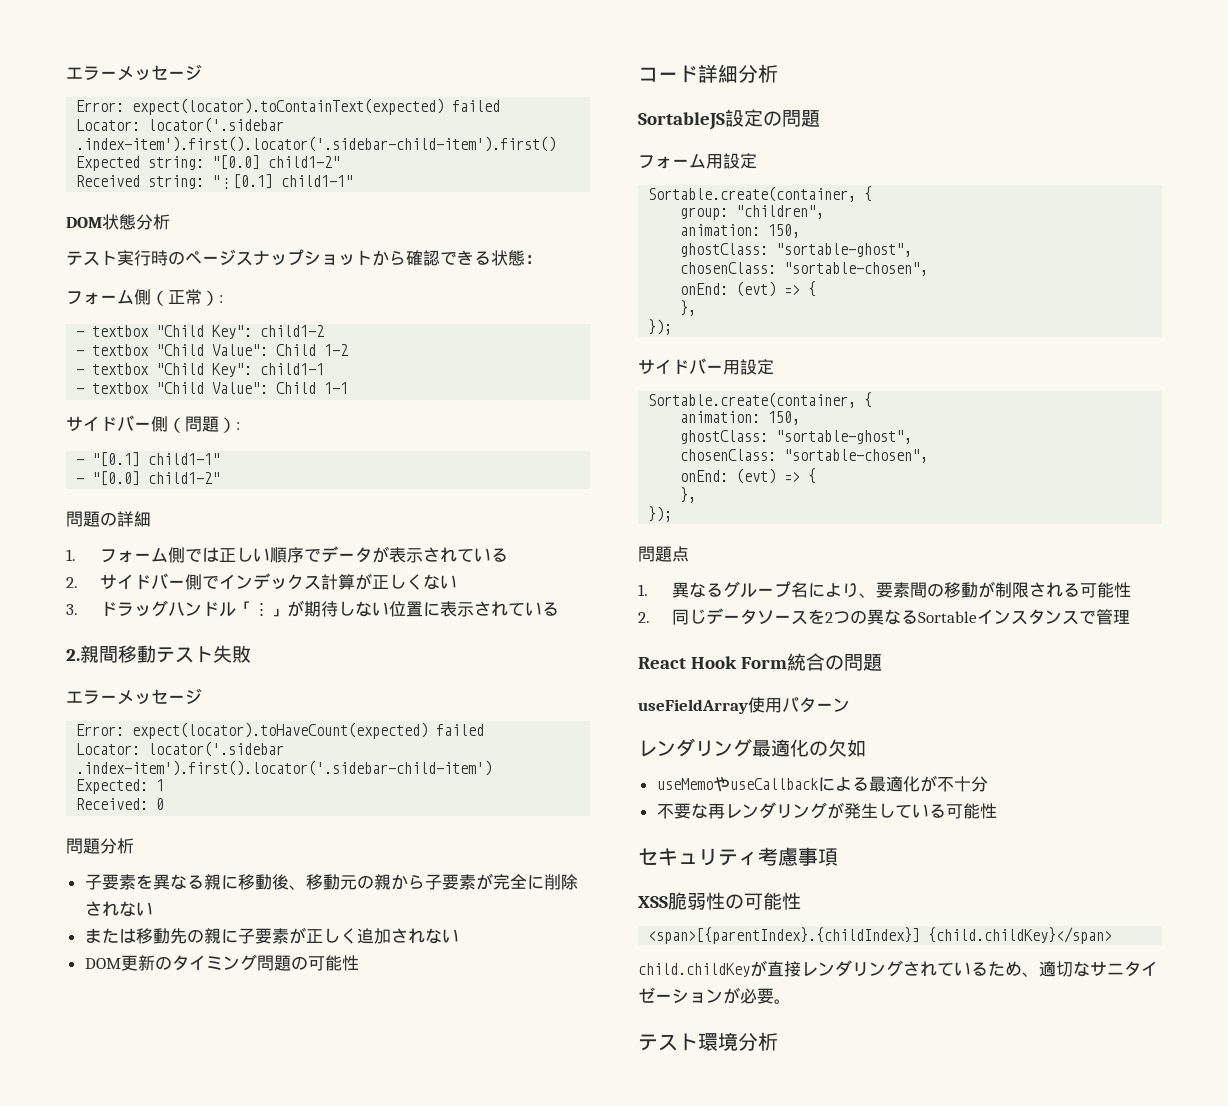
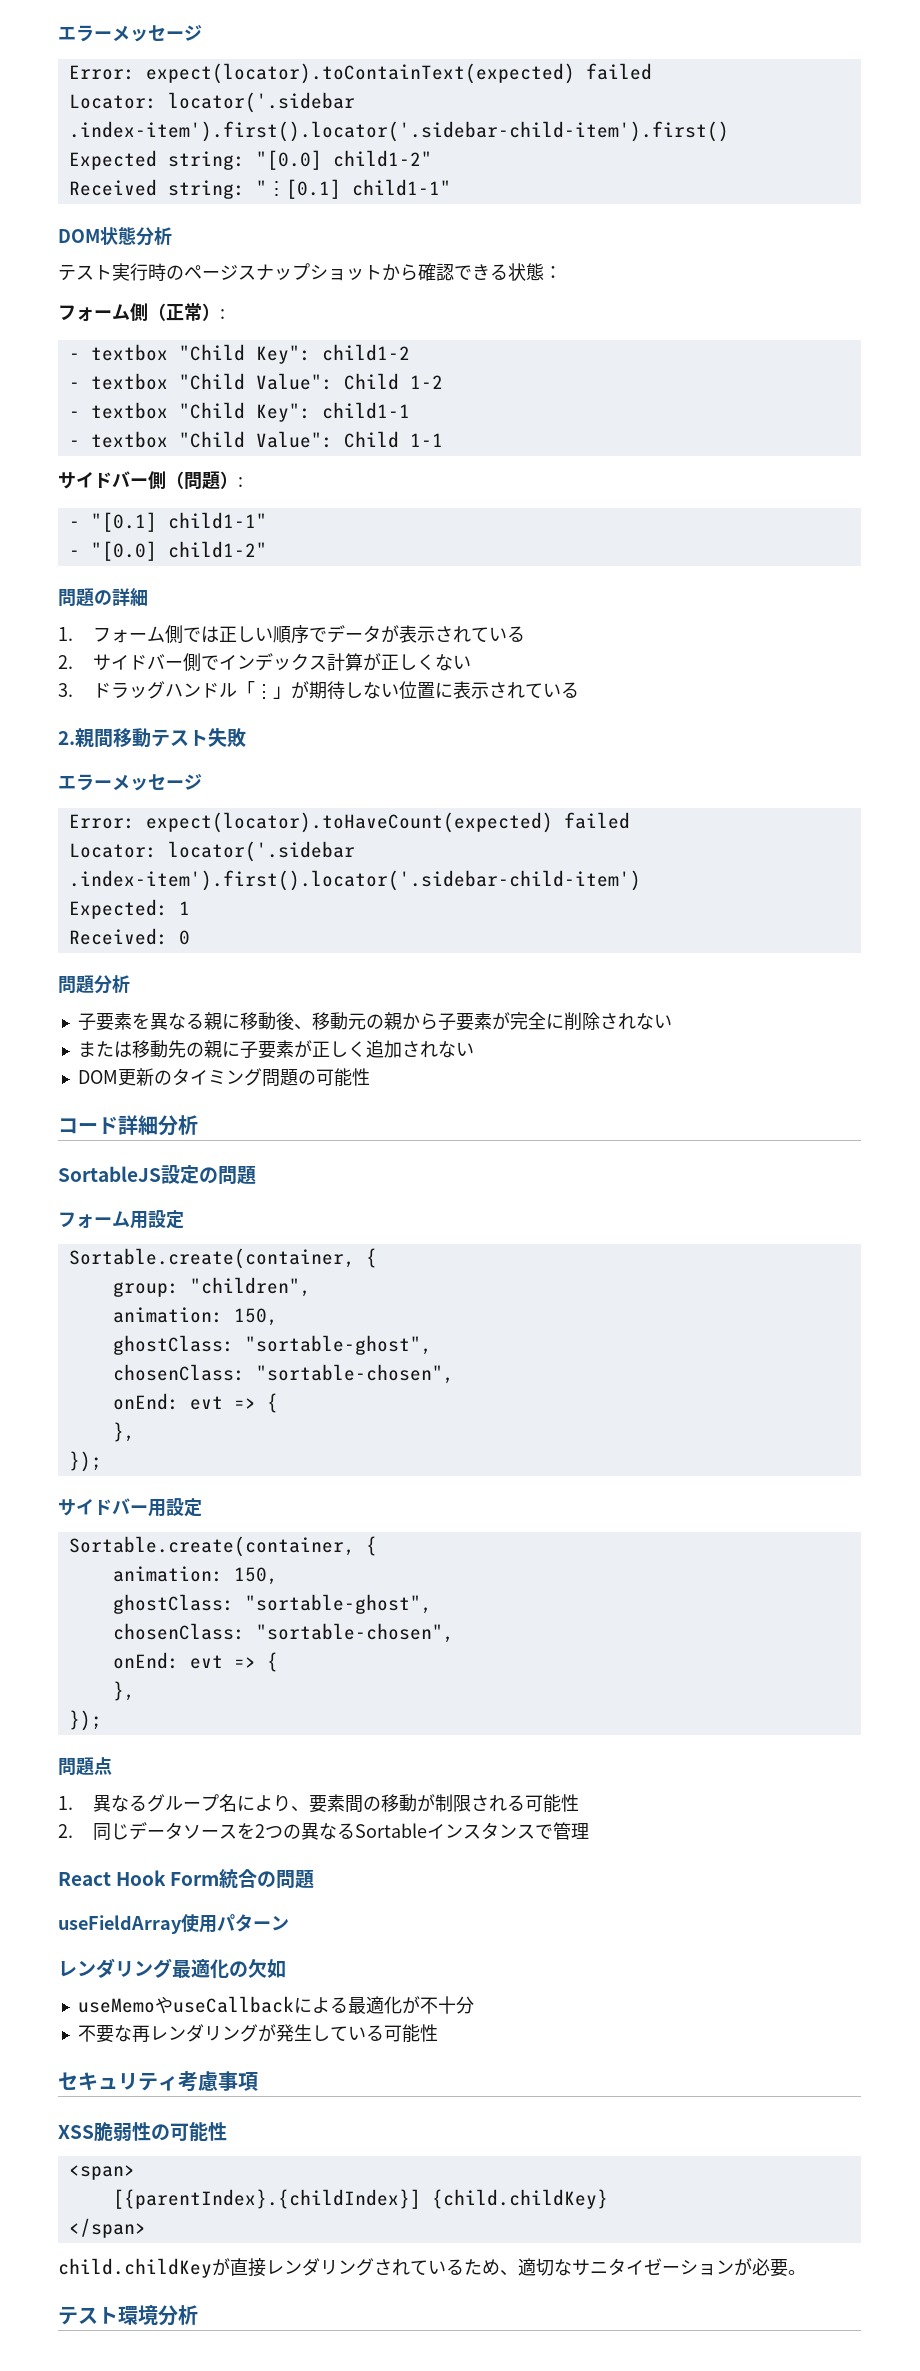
[736,281,777,297] (evt) -> [189,1396,223,1410] evt
[736,468,777,484] (evt) -> [189,1655,223,1669] evt
[648,927,1113,944] <span>[{parentIndex}.{childIndex}] {child.childKey}</span> -> [68,2165,135,2180] [112,2189,608,2209] [68,2218,146,2238] <span> // [{parentIndex}.{childIndex}] {child.childKey} // </span>

